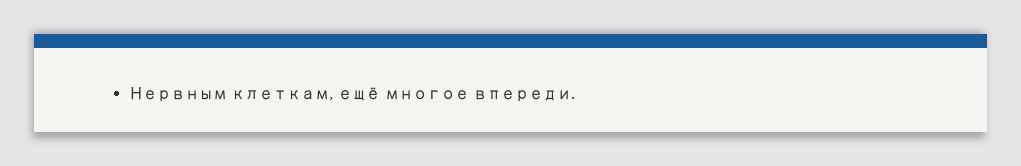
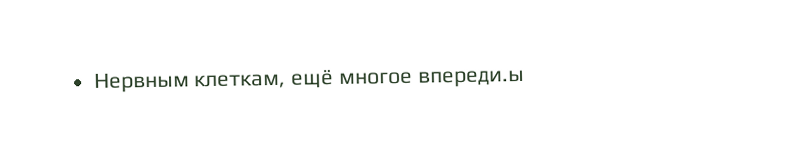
[472,90,576,102] впереди. -> [416,69,525,88] впереди.ы

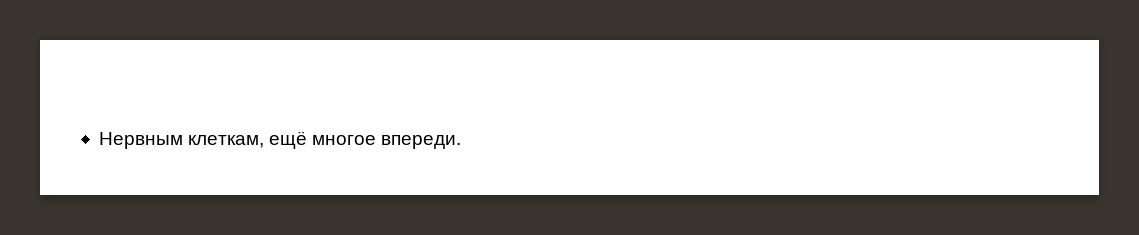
[416,69,525,88] впереди.ы -> [381,135,462,149] впереди.

